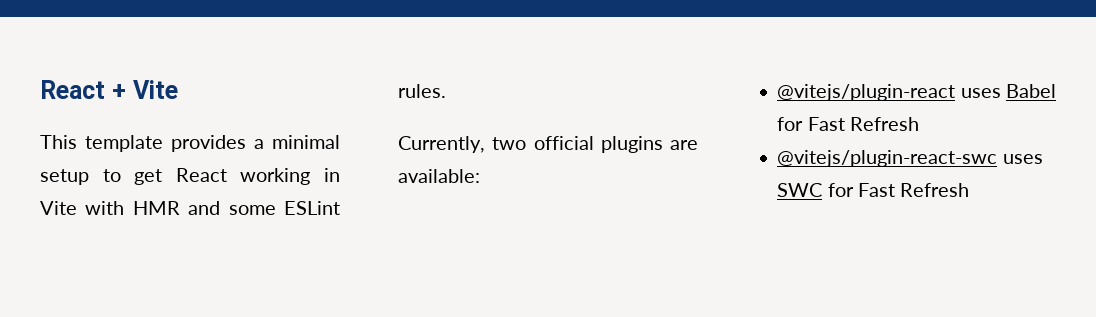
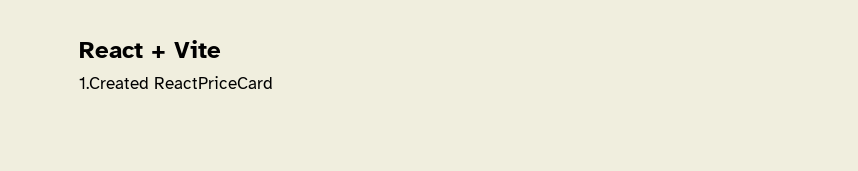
[40,135,340,152] [40,168,340,185] [40,201,340,215] [398,84,446,98] [398,136,698,153] [398,169,480,183] [777,84,1056,101] [777,117,919,131] [777,150,1043,167] [777,183,970,197] This template provides a minimal setup to get React working in Vite with HMR and some ESLint rules. // Currently, two official plugins are available: // @vitejs/plugin-react uses Babel for Fast Refresh // @vitejs/plugin-react-swc uses SWC for Fast Refresh -> [79,76,273,89] 1.Created ReactPriceCard

